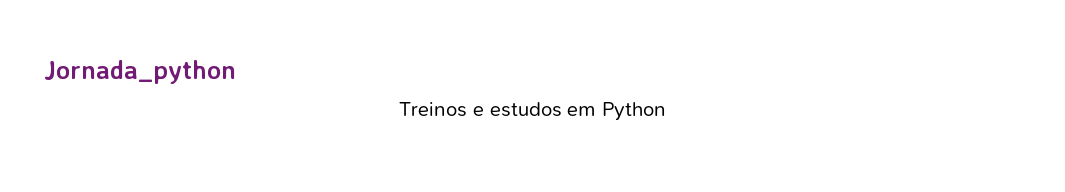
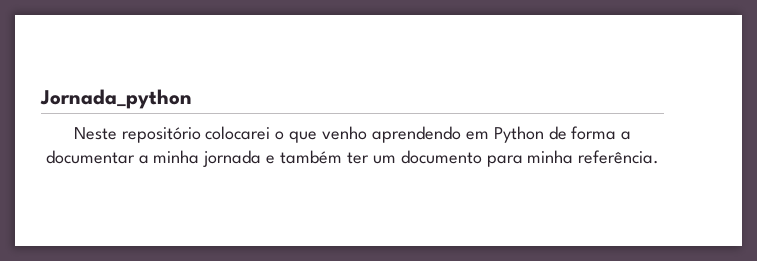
[399,102,666,121] Treinos e estudos em Python -> [73,126,632,143] [45,150,660,167] Neste repositório colocarei o que venho aprendendo em Python de forma a documentar a minha jornada e também ter um documento para minha referência.

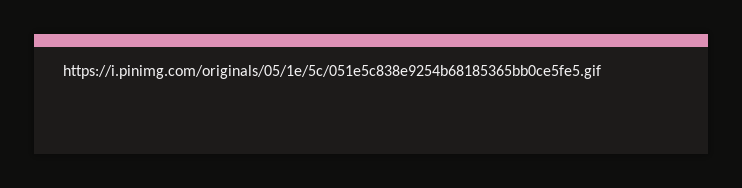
[40,89,192,109] [73,126,632,143] [45,150,660,167] Jornada_python // Neste repositório colocarei o que venho aprendendo em Python de forma a documentar a minha jornada e também ter um documento para minha referência. -> [63,65,601,79] https://i.pinimg.com/originals/05/1e/5c/051e5c838e9254b68185365bb0ce5fe5.gif

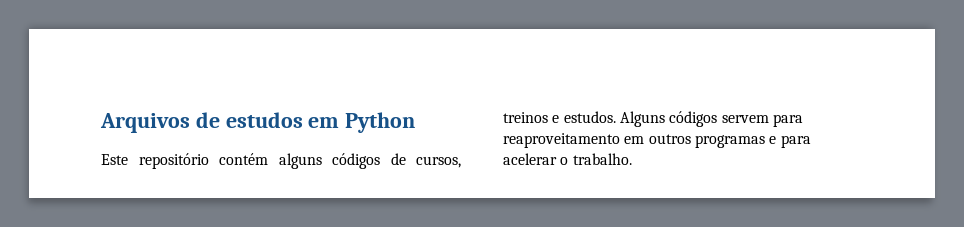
[63,65,601,79] https://i.pinimg.com/originals/05/1e/5c/051e5c838e9254b68185365bb0ce5fe5.gif -> [100,112,416,133] [101,153,461,169] [503,111,803,127] [503,133,811,148] [503,153,632,165] Arquivos de estudos em Python // Este repositório contém alguns códigos de cursos, treinos e estudos. Alguns códigos servem para reaproveitamento em outros programas e para acelerar o trabalho.

